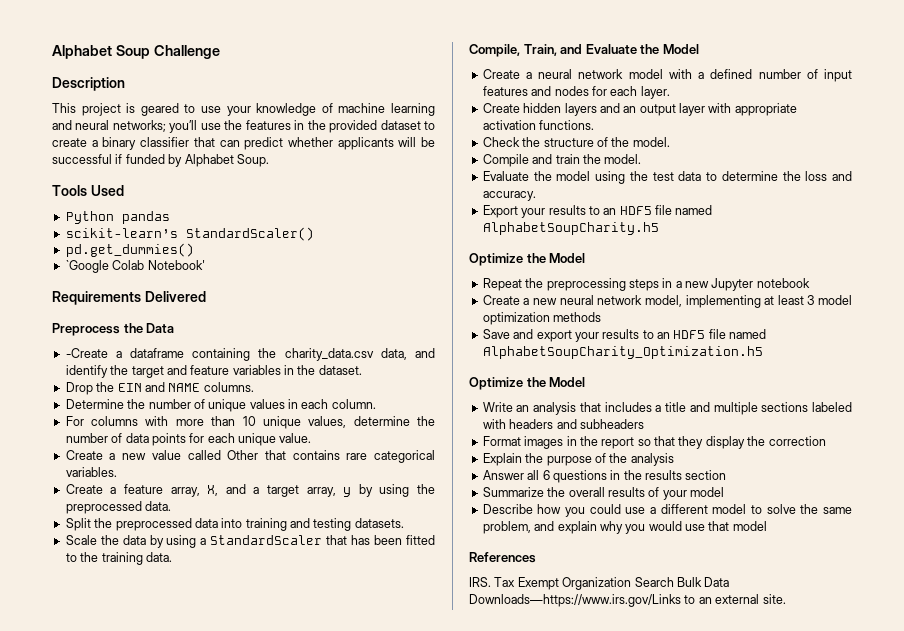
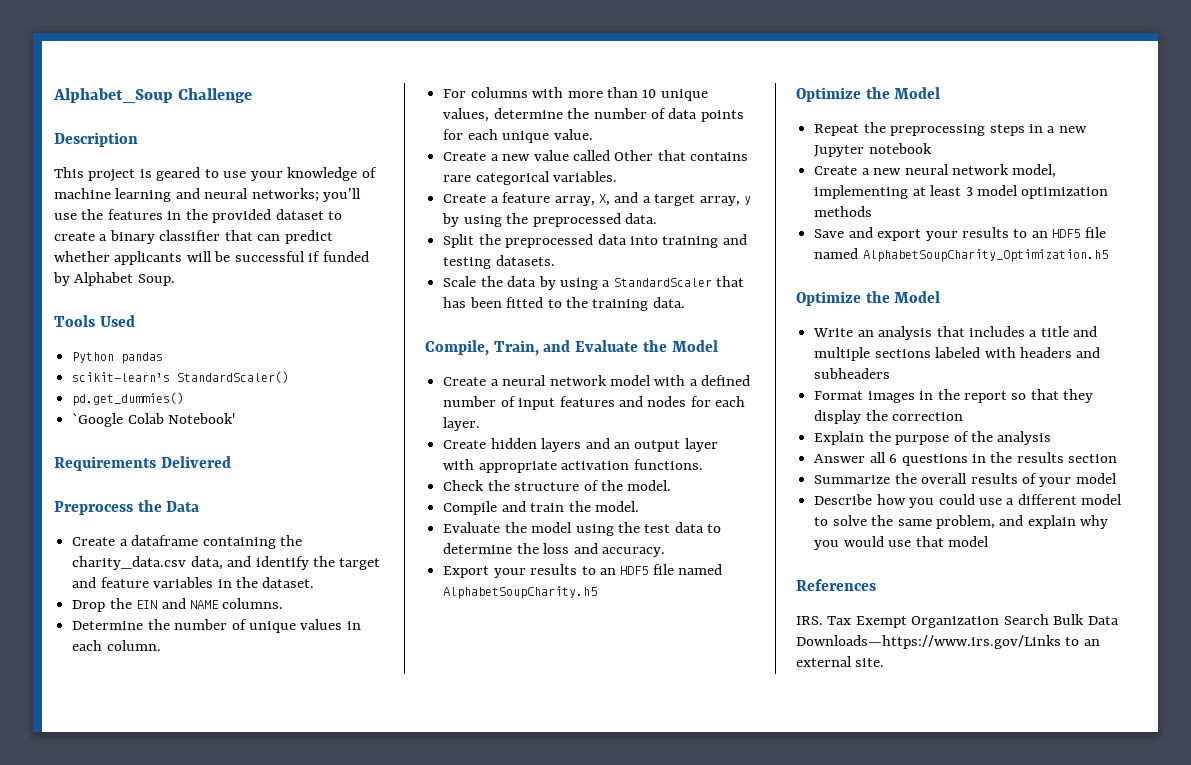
[52,45,150,59] Alphabet Soup -> [53,88,173,104] Alphabet_Soup
[65,348,108,358] -Create -> [72,537,116,546] Create

